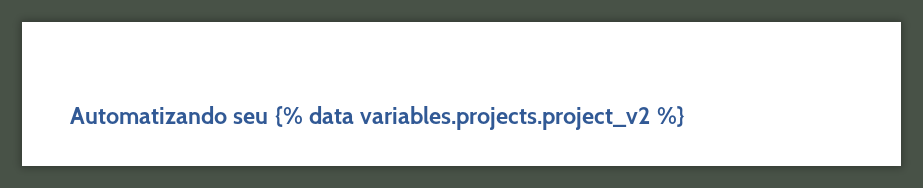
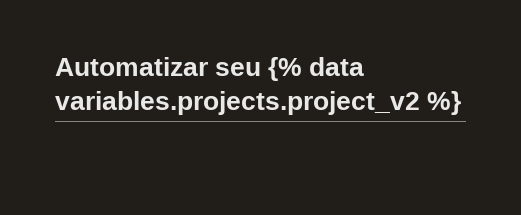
[70,106,227,124] Automatizando -> [55,57,208,76] Automatizar

